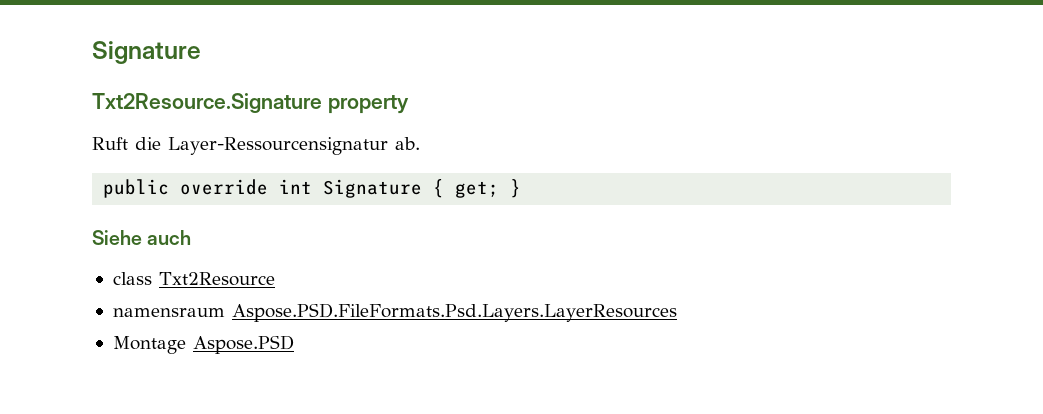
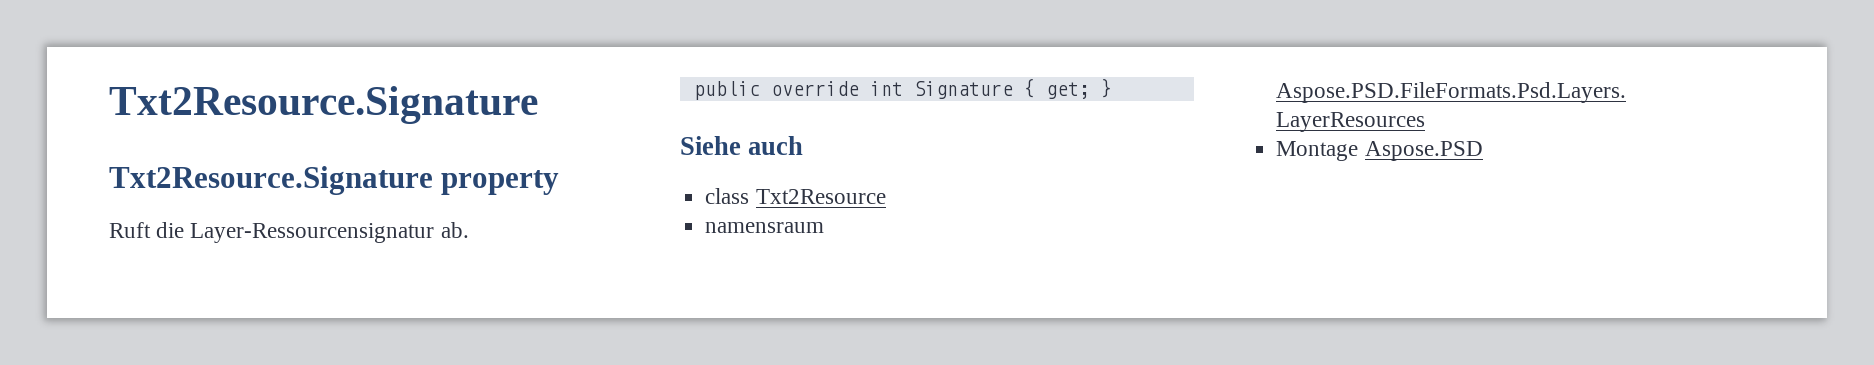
[92,41,201,64] Signature -> [109,86,538,124] Txt2Resource.Signature

